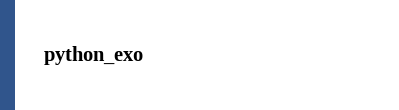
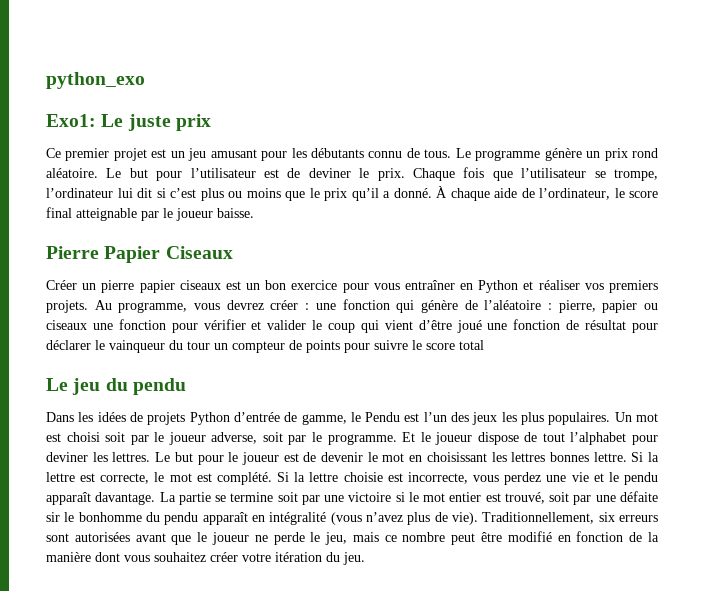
(143, 55) none -> [46,114,211,131] [46,148,659,161] [46,167,658,181] [46,186,658,201] [46,207,254,221] [46,246,233,263] [46,280,658,293] [46,299,658,313] [46,319,658,333] [46,340,484,353] [46,378,186,395] [46,412,658,425] [46,432,658,445] [46,452,659,465] [46,472,658,485] [46,491,658,505] [46,512,658,525] [46,531,659,545] [46,552,365,565] // Exo1: Le juste prix // Ce premier projet est un jeu amusant pour les débutants connu de tous. Le programme génère un prix rond aléatoire. Le but pour l’utilisateur est de deviner le prix. Chaque fois que l’utilisateur se trompe, l’ordinateur lui dit si c’est plus ou moins que le prix qu’il a donné. À chaque aide de l’ordinateur, le score final atteignable par le joueur baisse. // Pierre Papier Ciseaux // Créer un pierre papier ciseaux est un bon exercice pour vous entraîner en Python et réaliser vos premiers projets. Au programme, vous devrez créer : une fonction qui génère de l’aléatoire : pierre, papier ou ciseaux une fonction pour vérifier et valider le coup qui vient d’être joué une fonction de résultat pour déclarer le vainqueur du tour un compteur de points pour suivre le score total // Le jeu du pendu // Dans les idées de projets Python d’entrée de gamme, le Pendu est l’un des jeux les plus populaires. Un mot est choisi soit par le joueur adverse, soit par le programme. Et le joueur dispose de tout l’alphabet pour deviner les lettres. Le but pour le joueur est de devenir le mot en choisissant les lettres bonnes lettre. Si la lettre est correcte, le mot est complété. Si la lettre choisie est incorrecte, vous perdez une vie et le pendu apparaît davantage. La partie se termine soit par une victoire si le mot entier est trouvé, soit par une défaite sir le bonhomme du pendu apparaît en intégralité (vous n’avez plus de vie). Traditionnellement, six erreurs sont autorisées avant que le joueur ne perde le jeu, mais ce nombre peut être modifié en fonction de la manière dont vous souhaitez créer votre itération du jeu.

